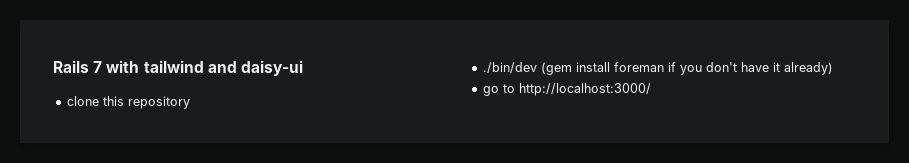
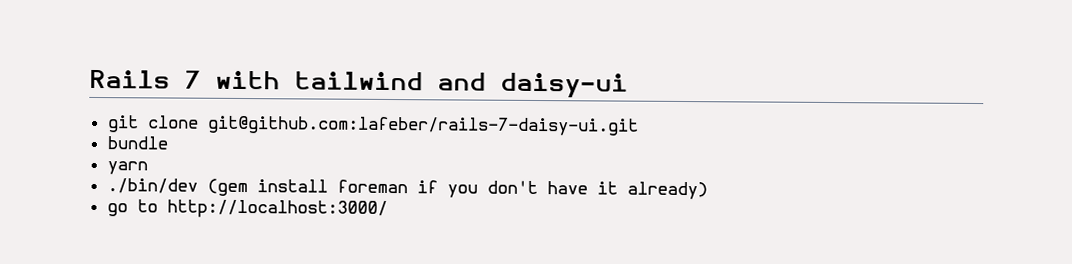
[66,96,190,109] clone this repository -> [106,115,639,136] [106,136,168,150] [106,161,148,175] git clone git@github.com:lafeber/rails-7-daisy-ui.git // bundle // yarn

